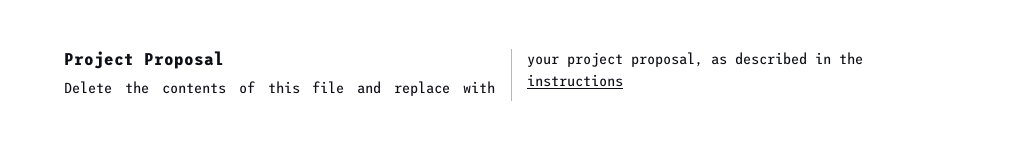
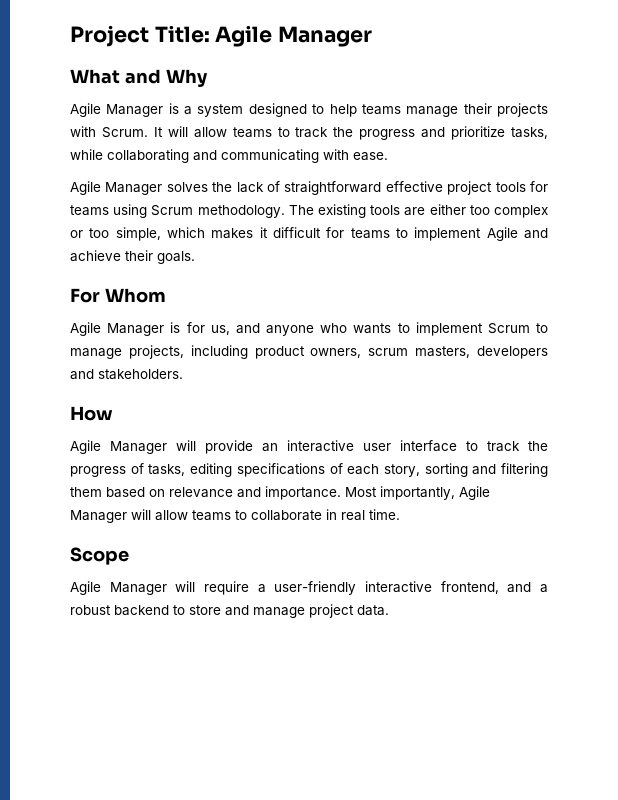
[144,51,224,69] [64,81,495,96] [527,52,863,67] [527,74,623,87] Proposal // Delete the contents of this file and replace with your project proposal, as described in the instructions -> [154,25,373,47] [70,69,208,87] [70,103,548,117] [70,126,548,140] [70,149,388,163] [70,181,548,195] [70,204,548,218] [70,227,548,241] [70,250,195,264] [70,288,166,303] [70,322,548,336] [70,345,548,359] [70,369,183,380] [70,406,113,421] [70,440,548,454] [70,463,548,477] [70,486,490,500] [70,509,400,523] [70,547,129,565] [70,581,548,595] [70,604,389,618] Title: Agile Manager // What and Why // Agile Manager is a system designed to help teams manage their projects with Scrum. It will allow teams to track the progress and prioritize tasks, while collaborating and communicating with ease. // Agile Manager solves the lack of straightforward effective project tools for teams using Scrum methodology. The existing tools are either too complex or too simple, which makes it difficult for teams to implement Agile and achieve their goals. // For Whom // Agile Manager is for us, and anyone who wants to implement Scrum to manage projects, including product owners, scrum masters, developers and stakeholders. // How // Agile Manager will provide an interactive user interface to track the progress of tasks, editing specifications of each story, sorting and filtering them based on relevance and importance. Most importantly, Agile Manager will allow teams to collaborate in real time. // Scope // Agile Manager will require a user-friendly interactive frontend, and a robust backend to store and manage project data.

